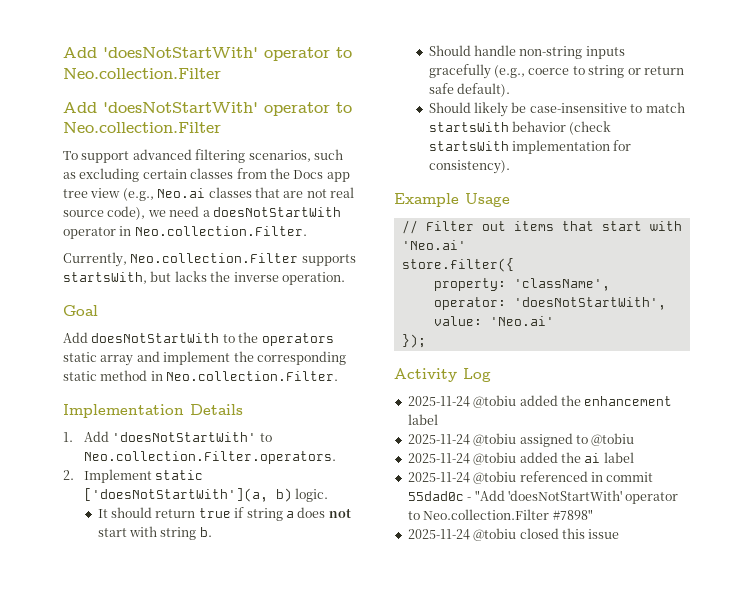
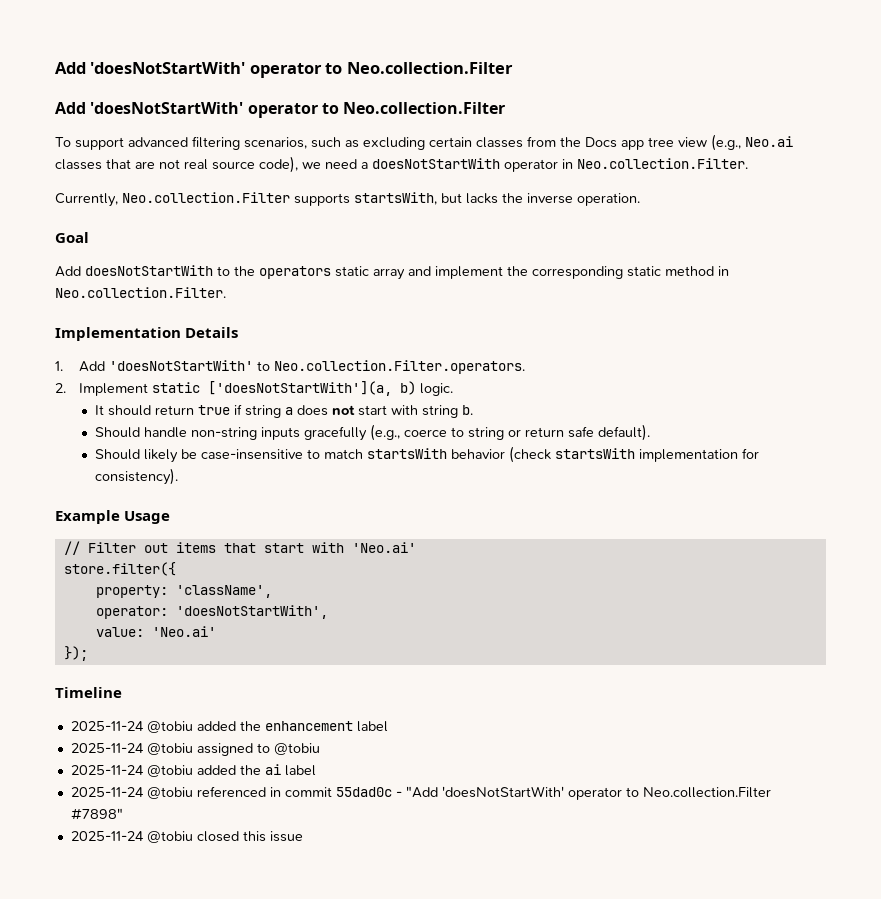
[394,368,491,382] Activity Log -> [55,687,122,698] Timeline

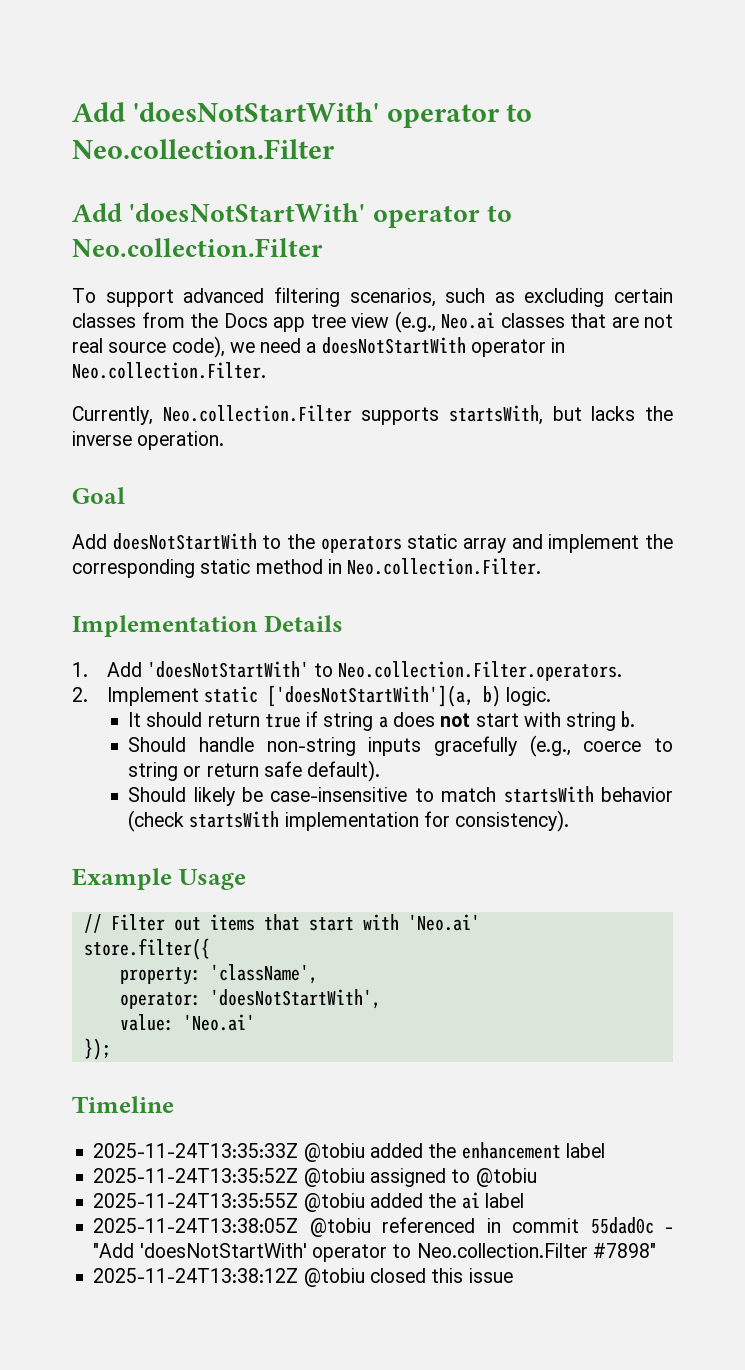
[70,721,144,731] 2025-11-24 -> [93,1143,299,1158] 2025-11-24T13:35:33Z
[70,743,144,753] 2025-11-24 -> [93,1168,299,1183] 2025-11-24T13:35:52Z
[70,765,144,775] 2025-11-24 -> [93,1193,299,1208] 2025-11-24T13:35:55Z
[70,787,144,797] 2025-11-24 -> [93,1218,299,1233] 2025-11-24T13:38:05Z
[70,831,144,841] 2025-11-24 -> [93,1268,299,1283] 2025-11-24T13:38:12Z

